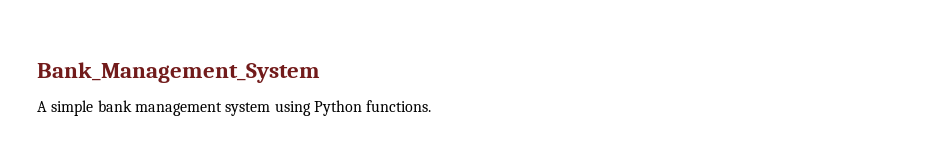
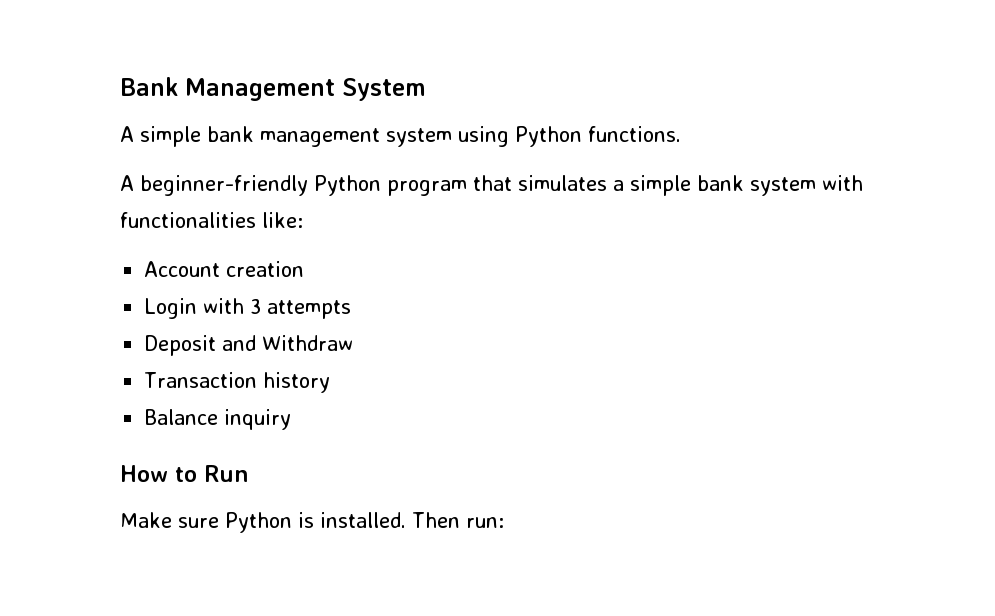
[37,62,320,83] Bank_Management_System -> [120,77,426,101] Bank Management System
(432, 106) none -> [120,175,863,196] [120,212,303,228] [144,261,305,277] [144,298,352,319] [144,335,354,356] [144,372,331,393] [144,409,292,430] [120,465,248,482] [120,512,504,533] // A beginner-friendly Python program that simulates a simple bank system with functionalities like: // Account creation // Login with 3 attempts // Deposit and Withdraw // Transaction history // Balance inquiry // How to Run // Make sure Python is installed. Then run:

